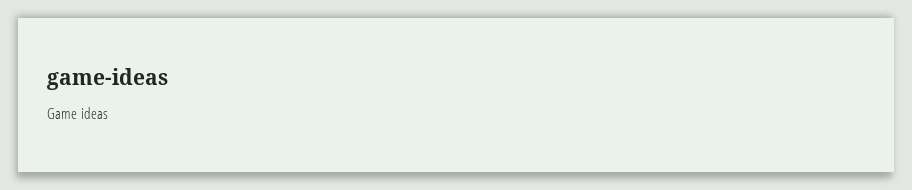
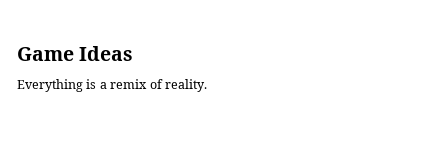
[47,68,168,90] [47,107,109,119] game-ideas // Game ideas -> [17,46,134,61] [17,79,207,92] Game Ideas // Everything is a remix of reality.

